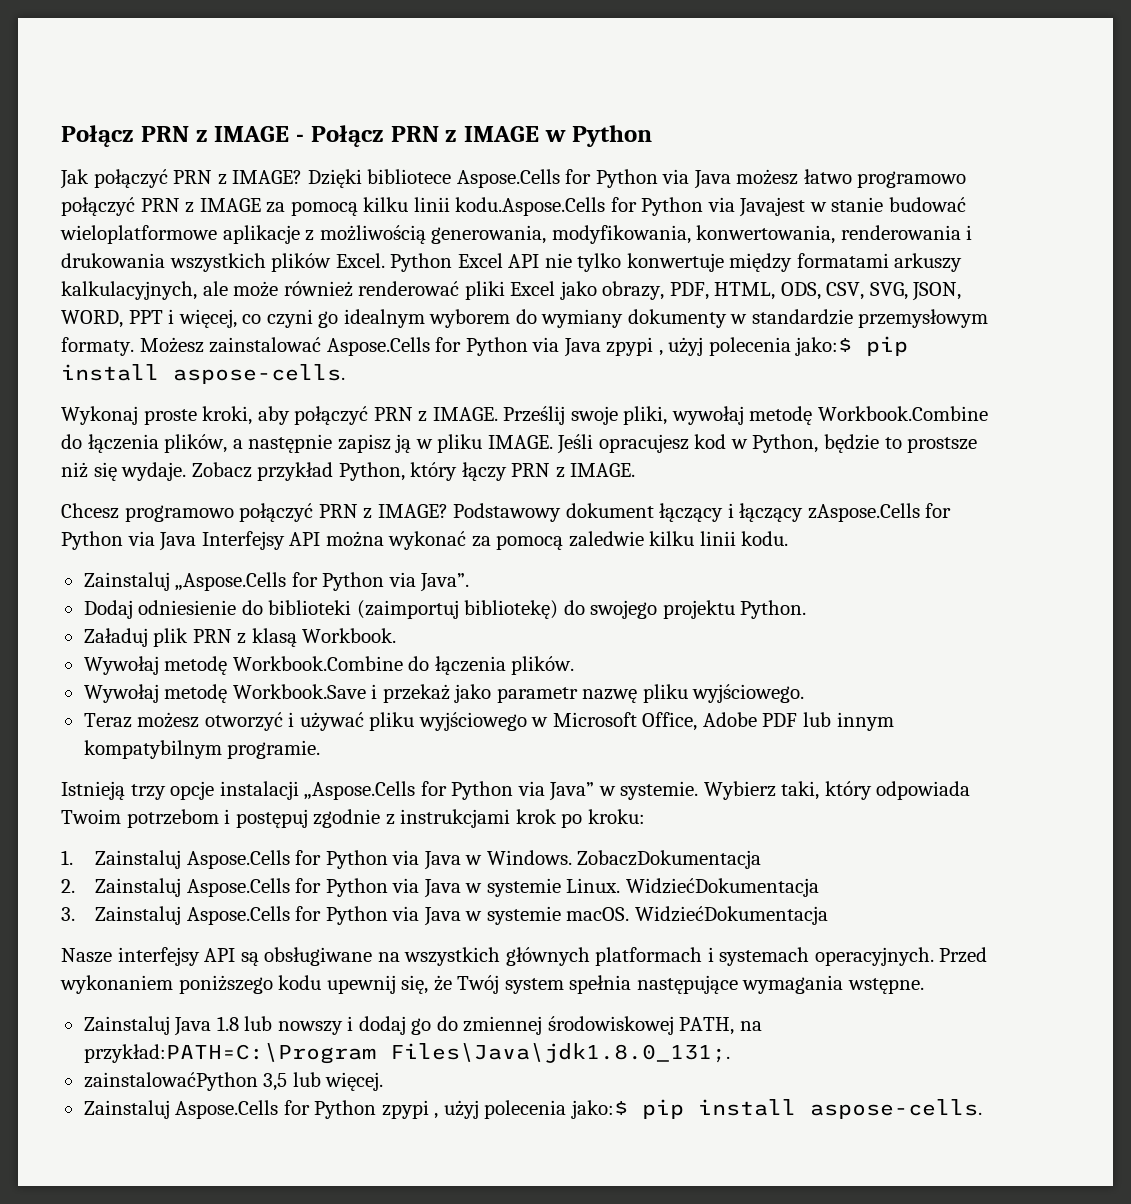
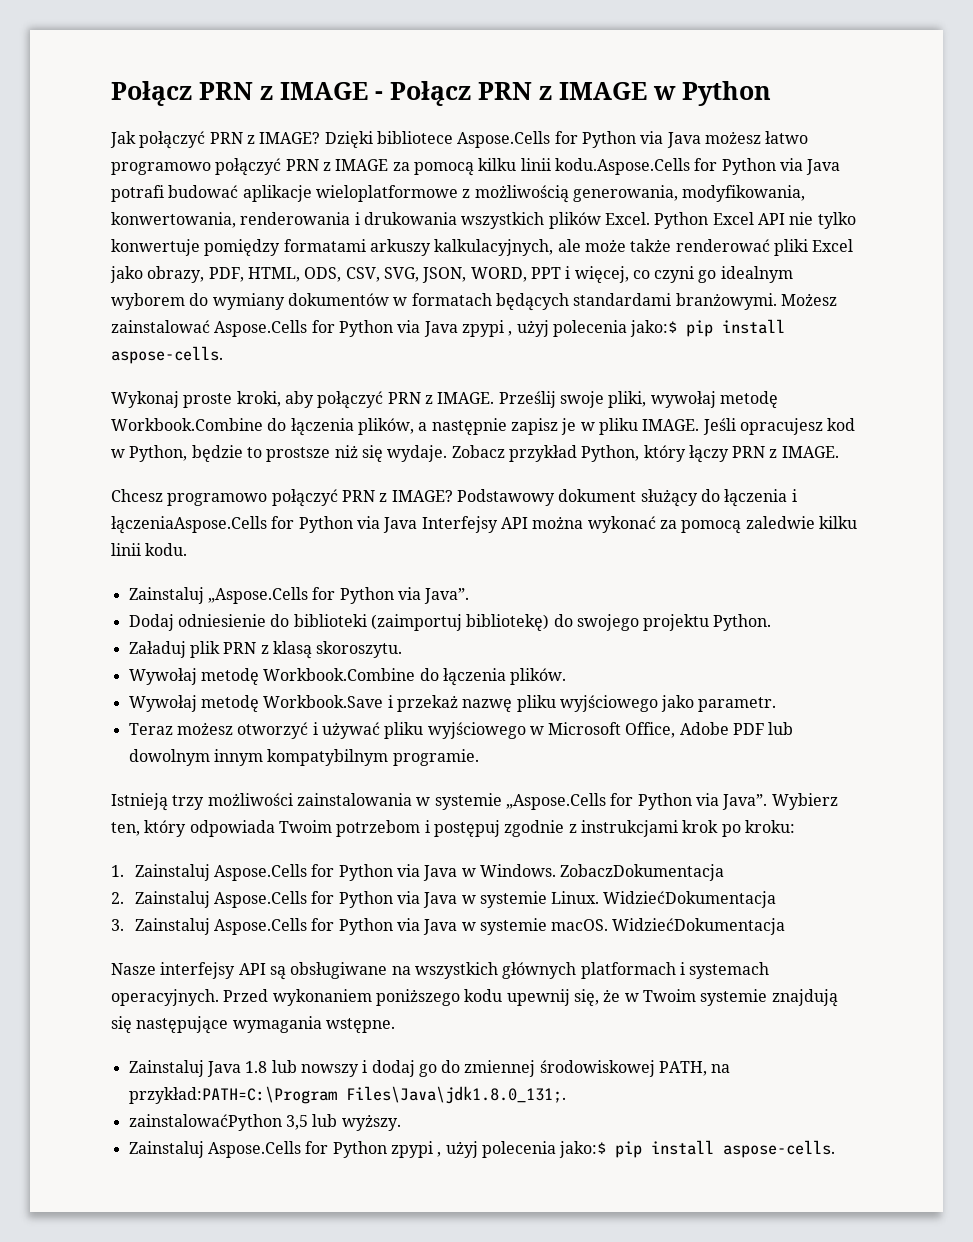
[739,197,967,217] [60,225,300,244] Javajest w stanie budować wieloplatformowe aplikacje -> [806,159,841,175] [111,185,458,202] Java potrafi budować aplikacje wieloplatformowe
[729,253,793,272] między -> [204,239,281,256] pomiędzy
[283,281,353,297] również -> [630,239,672,252] także
[627,309,989,328] [61,337,134,356] dokumenty w standardzie przemysłowym formaty. -> [287,293,777,311] dokumentów w formatach będących standardami branżowymi.
[395,434,412,453] ją -> [561,418,577,435] je
[659,503,920,522] łączący i łączący zAspose.Cells -> [640,489,797,507] [111,516,267,534] służący do łączenia i łączeniaAspose.Cells
[302,628,397,643] Workbook. -> [316,641,403,658] skoroszytu.
[454,684,805,703] jako parametr nazwę pliku wyjściowego. -> [462,695,777,712] nazwę pliku wyjściowego jako parametr.
(831, 719) none -> [128,749,210,766] dowolnym
[170,781,820,801] opcje instalacji „Aspose.Cells for Python via Java” w systemie. Wybierz taki, -> [207,793,838,810] [111,822,140,836] możliwości zainstalowania w systemie „Aspose.Cells for Python via Java”. Wybierz ten,
[457,975,632,994] Twój system spełnia -> [624,989,838,1007] [111,1016,132,1033] w Twoim systemie znajdują się
[325,1072,384,1091] więcej. -> [341,1114,401,1131] wyższy.

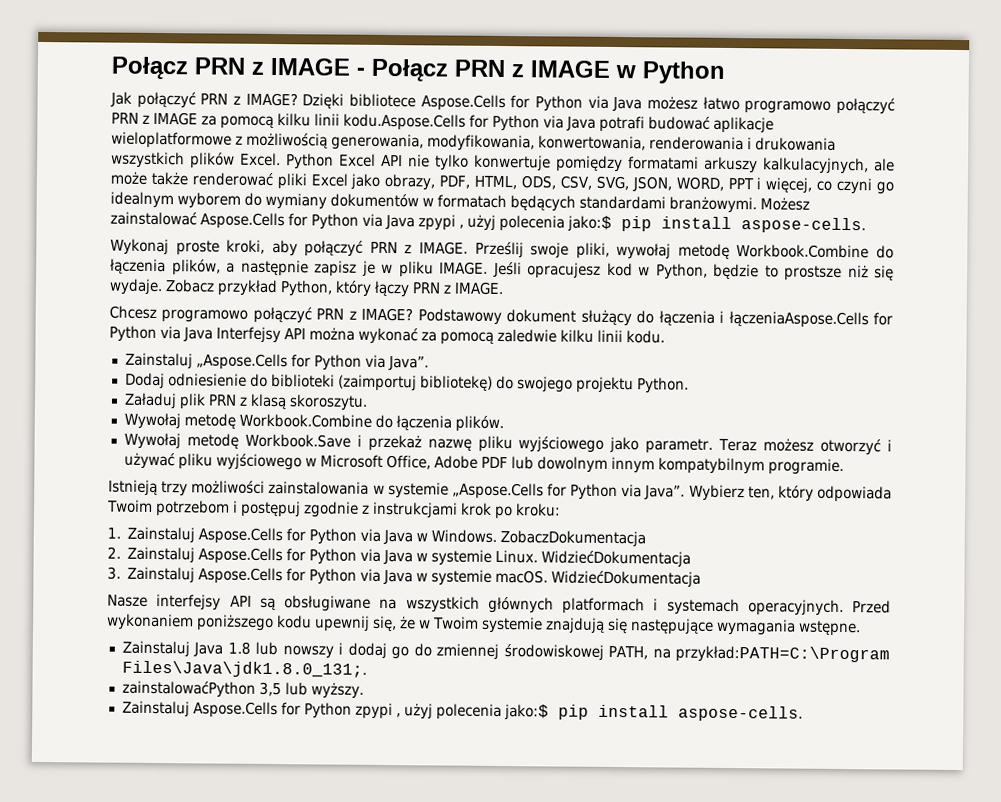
(777, 704) // -> (714, 446) none

